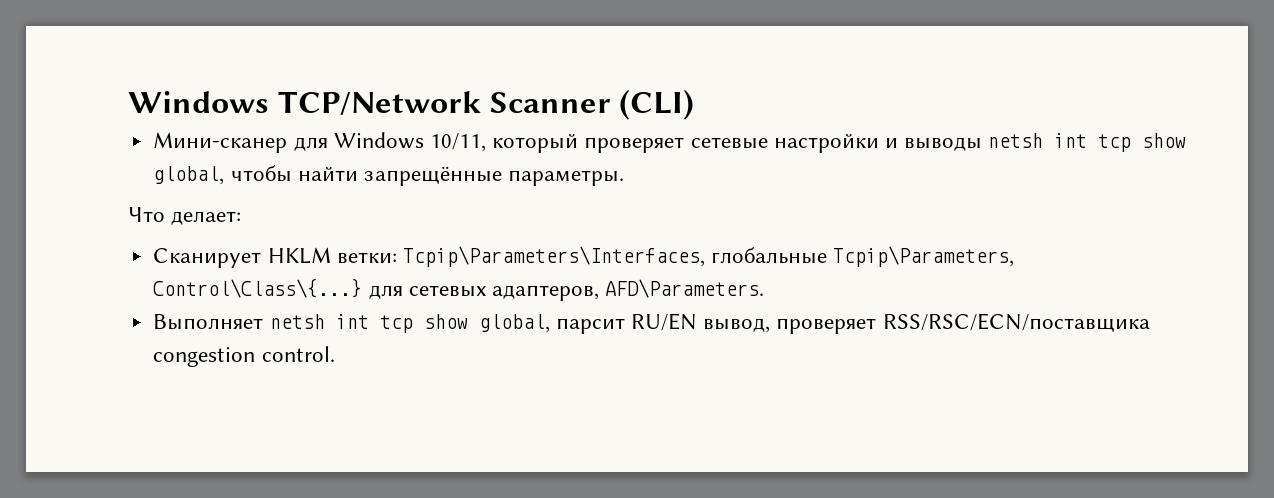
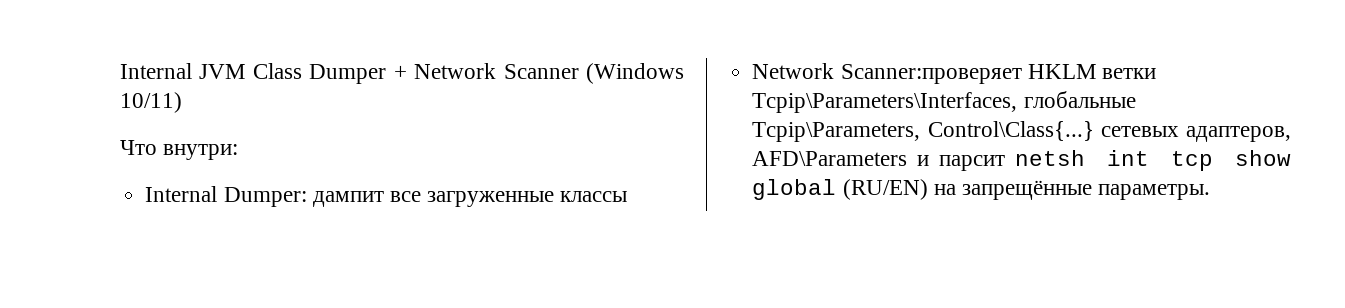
[128,90,695,120] [153,132,1187,153] [153,165,358,185] Windows TCP/Network Scanner (CLI) // Мини‑сканер для Windows 10/11, который проверяет сетевые настройки и выводы netsh int tcp show global, чтобы найти -> [120,63,684,84] [120,92,182,113] [120,140,239,160] [145,186,628,207] [752,63,1156,84] [752,91,1136,113] [752,121,1291,142] [752,150,1291,171] [752,179,956,200] Internal JVM Class Dumper + Network Scanner (Windows 10/11) // Что внутри: // Internal Dumper: дампит все загруженные классы // Network Scanner:проверяет HKLM ветки Tcpip\Parameters\Interfaces, глобальные Tcpip\Parameters, Control\Class{...} сетевых адаптеров, AFD\Parameters и парсит netsh int tcp show global (RU/EN) на
[128,207,242,225] [153,246,1015,268] [153,278,765,301] [153,313,1150,334] [153,346,335,367] // Что делает: // Сканирует HKLM ветки: Tcpip\Parameters\Interfaces, глобальные Tcpip\Parameters, Control\Class\{...} для сетевых адаптеров, AFD\Parameters. // Выполняет netsh int tcp show global, парсит RU/EN вывод, проверяет RSS/RSC/ECN/поставщика congestion control. -> (1211, 192) none

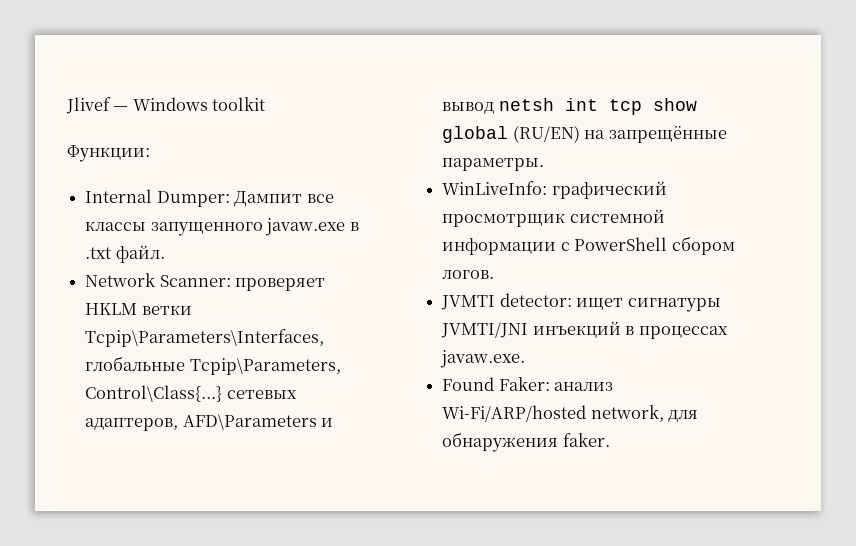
[120,63,684,84] [120,92,182,113] [120,140,239,160] [145,186,628,207] [752,63,1022,84] Internal JVM Class Dumper + Network Scanner (Windows 10/11) // Что внутри: // Internal Dumper: дампит все загруженные классы // Network Scanner:проверяет -> [66,97,266,114] [67,145,150,162] [85,189,334,207] [85,218,359,236] [85,245,165,263] [85,273,326,291] Jlivef — Windows toolkit // Функции: // Internal Dumper: Дампит все классы запущенного javaw.exe в .txt файл. // Network Scanner: проверяет
[938,155,1005,171] парсит -> [442,102,495,114] вывод
(1211, 192) none -> [442,181,667,199] [442,209,665,227] [442,236,735,255] [442,270,495,279] [441,293,721,312] [441,321,728,339] [440,350,526,368] [442,377,614,391] [442,405,699,422] [442,432,610,452] // WinLiveInfo: графический просмотрщик системной информации с PowerShell сбором логов. // JVMTI detector: ищет сигнатуры JVMTI/JNI инъекций в процессах javaw.exe. // Found Faker: анализ Wi‑Fi/ARP/hosted network, для обнаружения faker.

